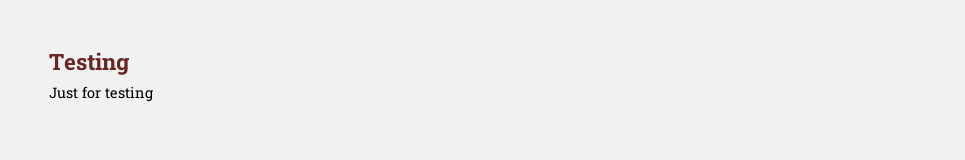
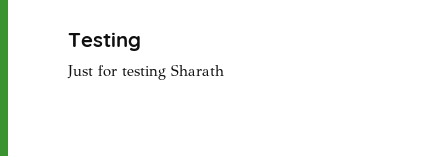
(153, 94) none -> [171,64,224,76] Sharath

